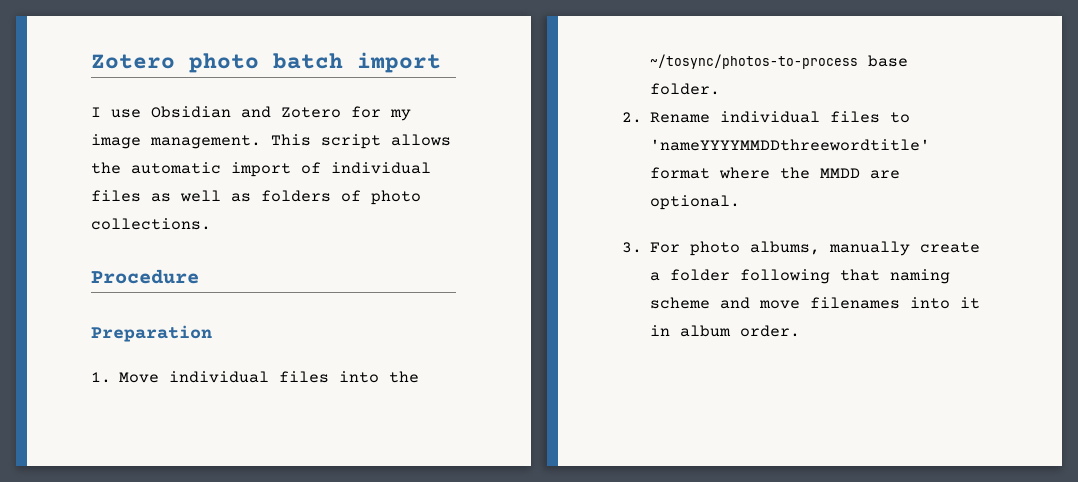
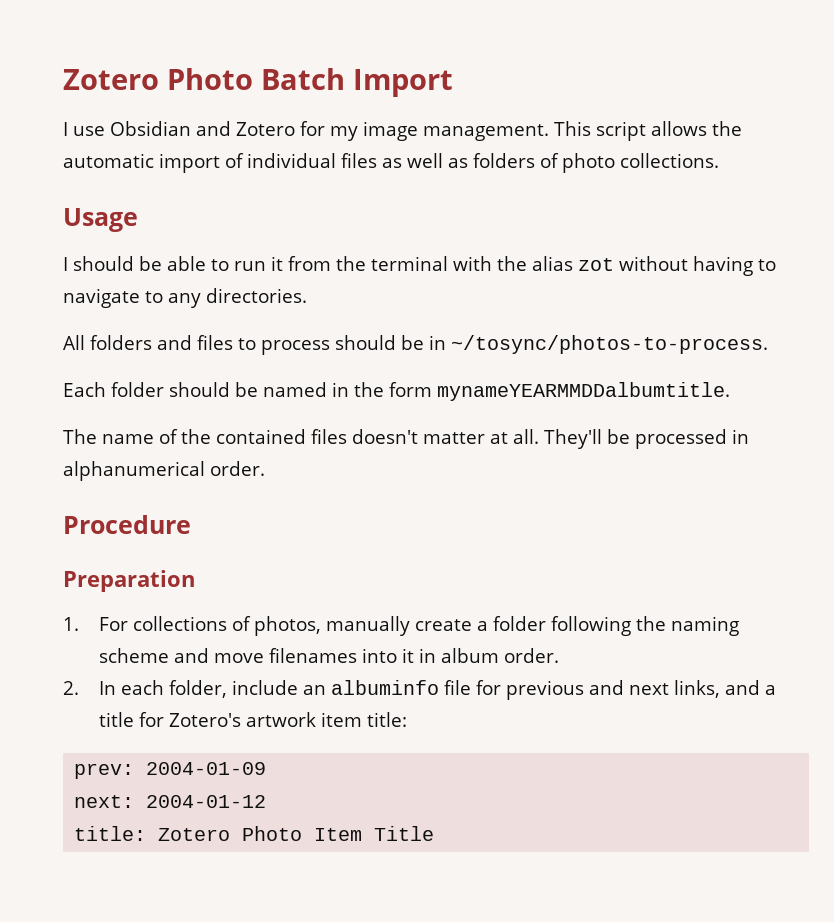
[91,52,441,73] Zotero photo batch import -> [63,68,453,97] Zotero Photo Batch Import
[91,269,199,284] [91,325,212,342] [91,371,420,383] [650,54,909,69] [650,83,721,95] [622,111,911,123] [650,139,931,151] [650,167,901,179] [650,195,741,210] [622,241,821,256] Procedure // Preparation // 1. Move individual files into the ~/tosync/photos-to-process base folder. // 2. Rename individual files to 'nameYYYYMMDDthreewordtitle' format where the MMDD are optional. // 3. For photo albums, -> [63,208,138,232] [63,256,776,276] [63,288,307,308] [63,335,768,355] [63,382,730,401] [63,429,750,449] [63,461,265,481] [63,515,191,534] [63,570,195,592] [63,616,322,636] Usage // I should be able to run it from the terminal with the alias zot without having to navigate to any directories. // All folders and files to process should be in ~/tosync/photos-to-process. // Each folder should be named in the form mynameYEARMMDDalbumtitle. // The name of the contained files doesn't matter at all. They'll be processed in alphanumerical order. // Procedure // Preparation // 1. For collections of photos,
[840,269,881,281] that -> [636,616,667,631] the
(801, 331) none -> [63,680,777,700] [99,712,408,727] [74,762,267,779] [74,795,267,808] [74,826,435,841] // 2. In each folder, include an albuminfo file for previous and next links, and a title for Zotero's artwork item title: // prev: 2004-01-09 // next: 2004-01-12 // title: Zotero Photo Item Title

